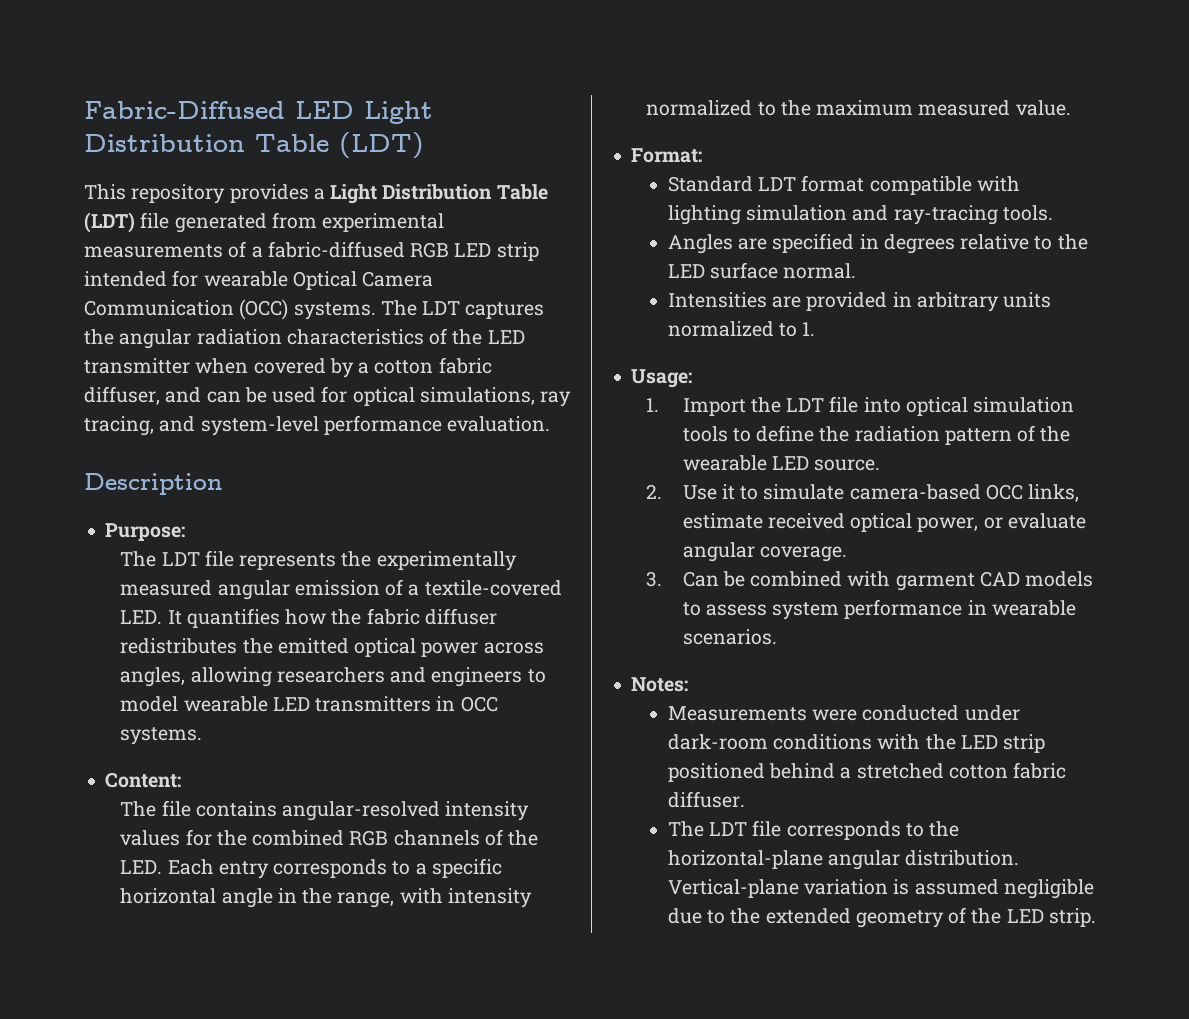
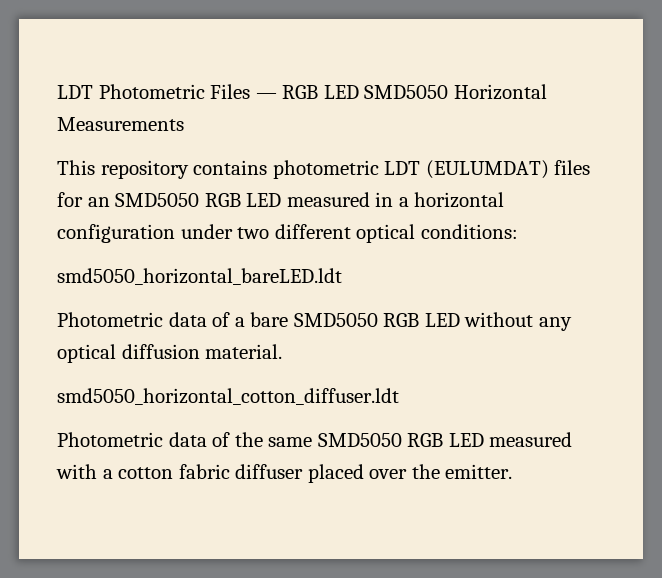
[84,101,433,124] [84,132,424,159] [84,184,548,204] [84,212,445,233] [84,241,539,261] [84,270,434,290] [84,299,545,320] [84,328,525,349] [84,357,492,378] [84,386,572,407] [84,415,551,436] [84,473,222,495] [105,523,186,541] [120,550,517,571] [120,579,562,600] [120,608,497,628] [120,638,544,657] [120,667,546,687] [120,696,498,712] [120,727,203,745] [105,772,182,788] [120,800,530,821] [120,829,539,846] [120,858,502,879] [120,888,532,908] [646,100,1071,116] [631,148,703,163] [667,175,1020,195] [667,205,1053,225] [667,233,1088,254] [667,262,857,279] [667,292,1052,312] [667,321,816,337] [631,369,693,388] [646,396,1075,416] [682,425,1071,445] [682,455,881,471] [646,484,1080,502] [682,513,1086,532] [682,542,847,562] [646,571,1094,591] [682,599,1076,620] [682,629,777,645] [631,677,689,692] [667,705,1020,721] [667,734,1046,753] [667,762,1067,782] [667,791,745,808] [667,820,960,840] [667,850,1020,870] [667,879,1094,899] [667,907,1096,928] Fabric-Diffused LED Light Distribution Table (LDT) // This repository provides a Light Distribution Table (LDT) file generated from experimental measurements of a fabric-diffused RGB LED strip intended for wearable Optical Camera Communication (OCC) systems. The LDT captures the angular radiation characteristics of the LED transmitter when covered by a cotton fabric diffuser, and can be used for optical simulations, ray tracing, and system-level performance evaluation. // Description // Purpose: // The LDT file represents the experimentally measured angular emission of a textile-covered LED. It quantifies how the fabric diffuser redistributes the emitted optical power across angles, allowing researchers and engineers to model wearable LED transmitters in OCC systems. // Content: // The file contains angular-resolved intensity values for the combined RGB channels of the LED. Each entry corresponds to a specific horizontal angle in the range, with intensity normalized to the maximum measured value. // Format: // Standard LDT format compatible with lighting simulation and ray-tracing tools. // Angles are specified in degrees relative to the LED surface normal. // Intensities are provided in arbitrary units normalized to 1. // Usage: // 1. Import the LDT file into optical simulation tools to define the radiation pattern of the wearable LED source. // 2. Use it to simulate camera-based OCC links, estimate received optical power, or evaluate angular coverage. // 3. Can be combined with garment CAD models to assess system performance in wearable scenarios. // Notes: // Measurements were conducted under dark-room conditions with the LED strip positioned behind a stretched cotton fabric diffuser. // The LDT file corresponds to the horizontal-plane angular distribution. Vertical-plane variation is assumed negligible due to the extended geometry of the LED strip. -> [57,84,547,100] [57,117,184,131] [57,160,591,179] [57,192,505,208] [57,224,518,243] [57,268,342,285] [57,312,572,331] [57,344,283,363] [57,388,399,405] [57,432,573,447] [56,464,513,483] LDT Photometric Files — RGB LED SMD5050 Horizontal Measurements // This repository contains photometric LDT (EULUMDAT) files for an SMD5050 RGB LED measured in a horizontal configuration under two different optical conditions: // smd5050_horizontal_bareLED.ldt // Photometric data of a bare SMD5050 RGB LED without any optical diffusion material. // smd5050_horizontal_cotton_diffuser.ldt // Photometric data of the same SMD5050 RGB LED measured with a cotton fabric diffuser placed over the emitter.

